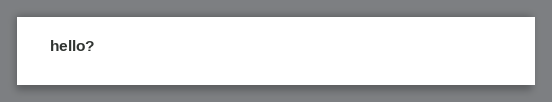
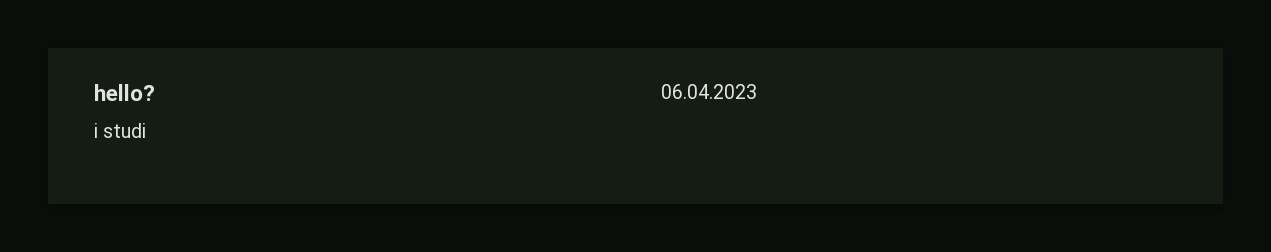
(94, 45) none -> [94,123,147,138] [661,84,757,99] // i studi // 06.04.2023

